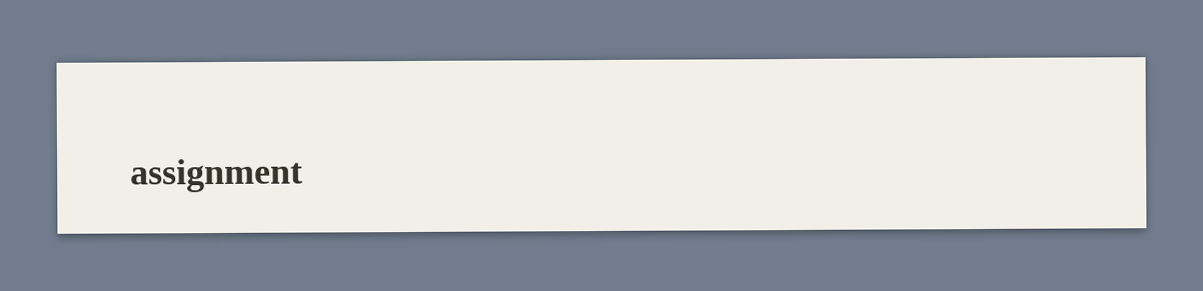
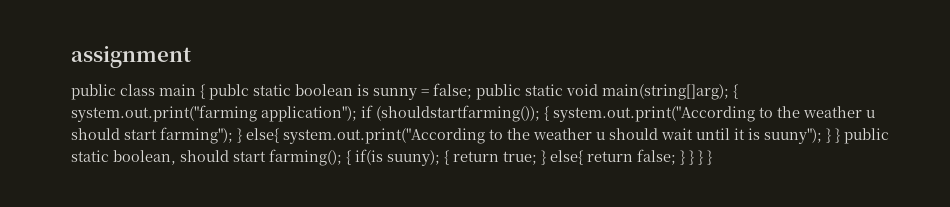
(303, 175) none -> [71,83,738,100] [71,105,875,122] [71,127,889,144] [71,149,712,166] // public class main { publc static boolean is sunny = false; public static void main(string[]arg); { system.out.print("farming application"); if (shouldstartfarming()); { system.out.print("According to the weather u should start farming"); } else{ system.out.print("According to the weather u should wait until it is suuny"); } } public static boolean, should start farming(); { if(is suuny); { return true; } else{ return false; } } } }

